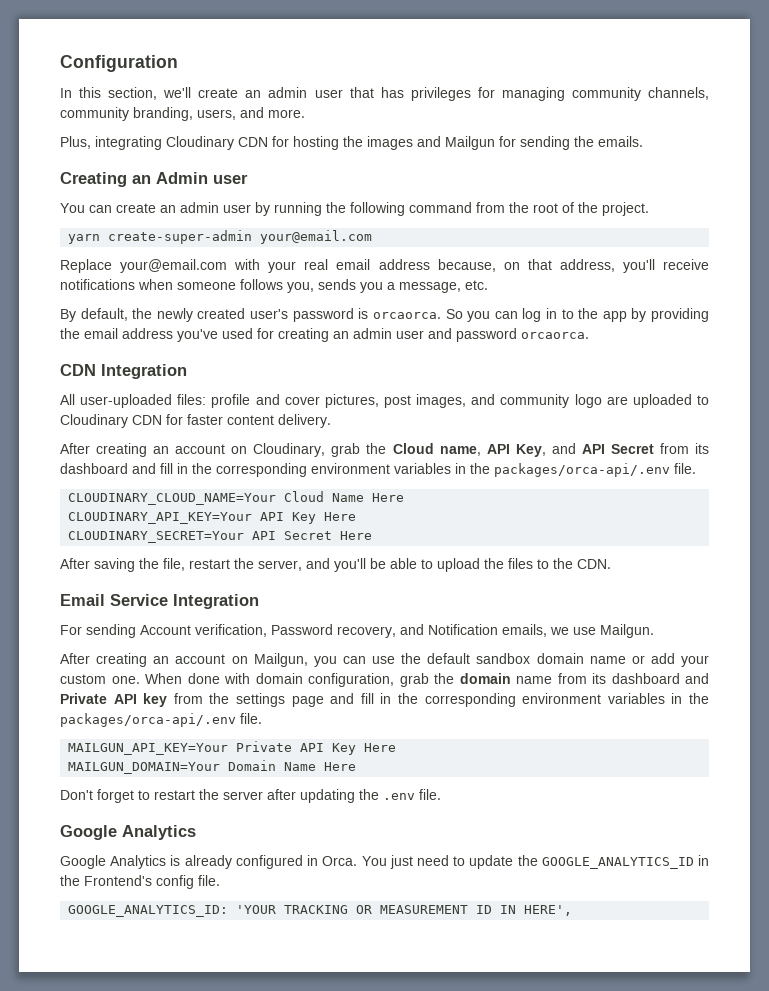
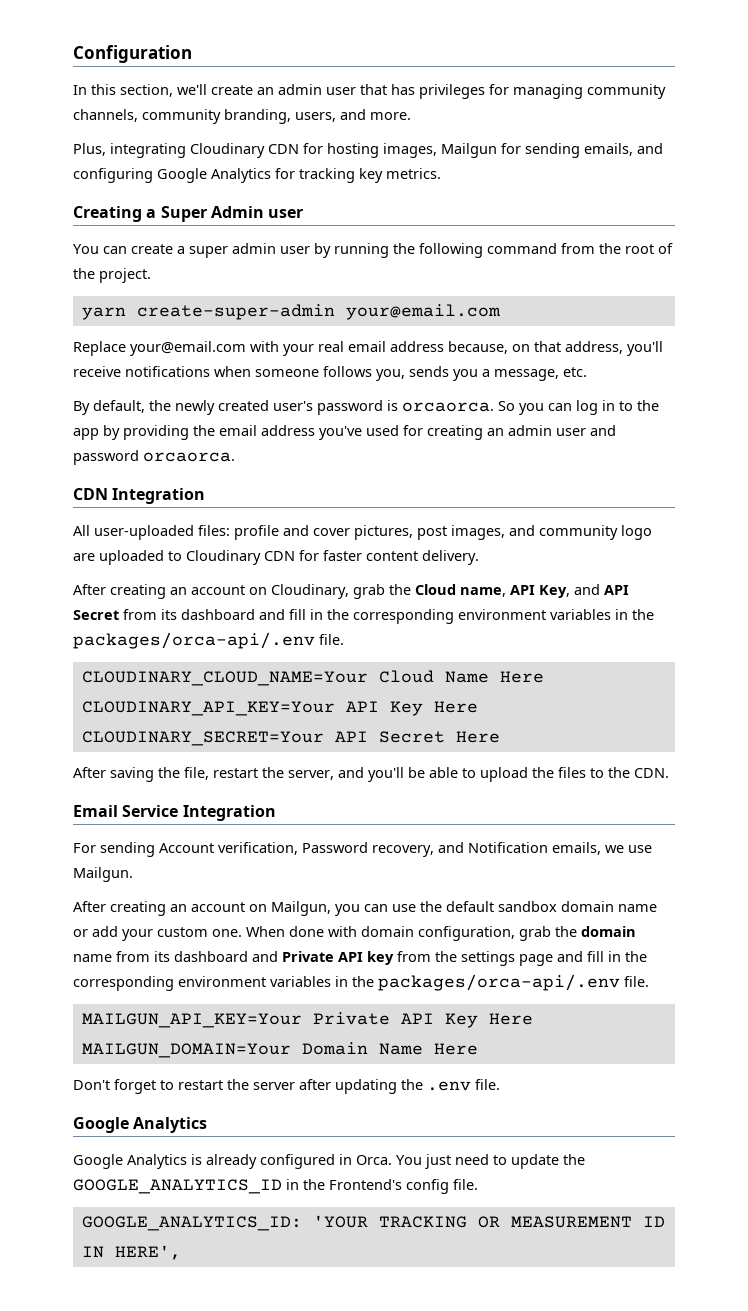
[343,136,643,150] the images and Mailgun for sending the emails. -> [383,143,663,158] [73,168,441,183] images, Mailgun for sending emails, and configuring Google Analytics for tracking key metrics.
[132,175,151,184] an -> [146,206,207,222] a Super
[160,205,176,213] an -> [177,246,228,258] a super

